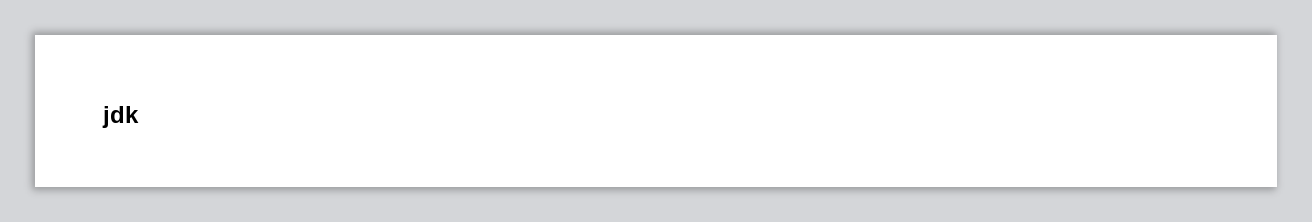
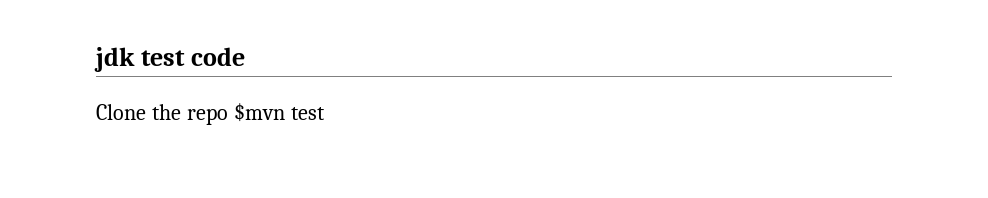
(139, 117) none -> [140,47,245,66] [96,103,325,125] test code // Clone the repo $mvn test

